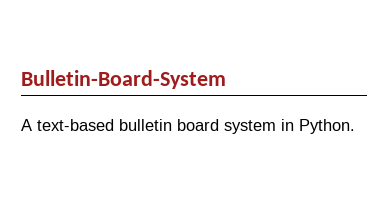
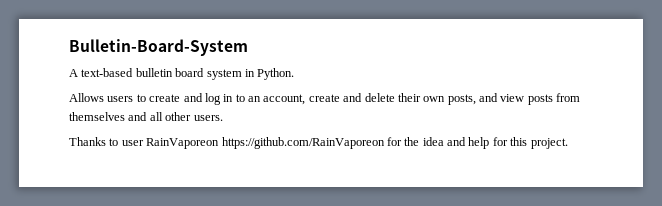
(355, 126) none -> [69,93,581,105] [69,112,223,121] [69,137,568,149] // Allows users to create and log in to an account, create and delete their own posts, and view posts from themselves and all other users. // Thanks to user RainVaporeon https://github.com/RainVaporeon for the idea and help for this project.

